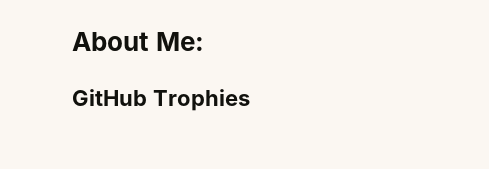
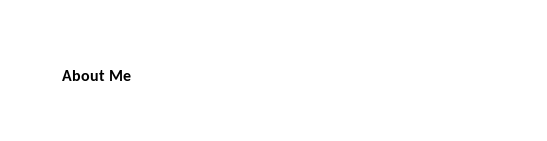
[156,32,205,51] [72,89,250,111] Me: // GitHub Trophies -> [109,70,132,81] Me

